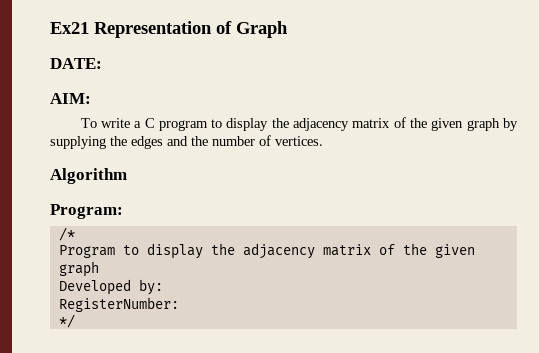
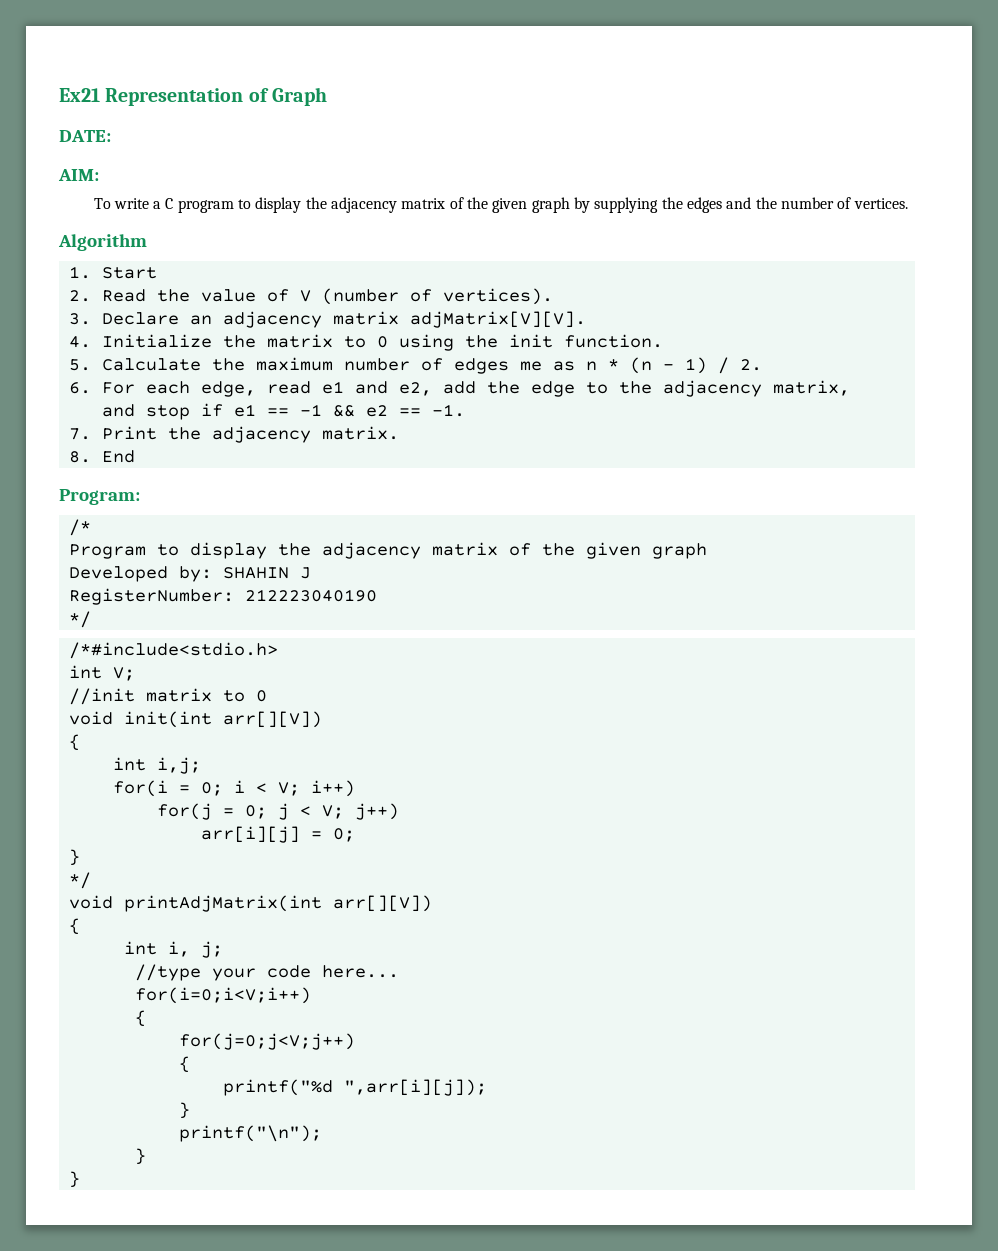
(127, 176) none -> [68,266,157,279] [68,288,553,305] [68,311,586,328] [68,334,663,351] [68,357,762,374] [68,380,850,397] [101,403,465,420] [68,426,399,443] [68,450,135,463] // 1. Start // 2. Read the value of V (number of vertices). // 3. Declare an adjacency matrix adjMatrix[V][V]. // 4. Initialize the matrix to 0 using the init function. // 5. Calculate the maximum number of edges me as n * (n - 1) / 2. // 6. For each edge, read e1 and e2, add the edge to the adjacency matrix, // and stop if e1 == -1 && e2 == -1. // 7. Print the adjacency matrix. // 8. End
(163, 287) none -> [222,567,311,579] SHAHIN J
[58,314,75,328] // */ -> [244,589,377,602] [68,611,91,628] [68,642,278,659] [68,665,135,681] [68,688,267,705] [68,711,322,728] [68,734,80,751] [112,757,201,774] [112,780,355,797] [156,803,399,820] [200,826,355,843] [68,849,80,866] [68,872,91,889] [68,895,432,912] [68,918,80,935] [123,941,223,958] [134,964,399,981] [134,987,311,1004] [134,1010,146,1027] [178,1033,355,1050] [178,1056,190,1073] [222,1079,487,1096] [178,1102,190,1119] [178,1125,322,1142] [134,1148,146,1165] [68,1171,80,1188] 212223040190 // */ // /*#include<stdio.h> // int V; // //init matrix to 0 // void init(int arr[][V]) // { // int i,j; // for(i = 0; i < V; i++) // for(j = 0; j < V; j++) // arr[i][j] = 0; // } // */ // void printAdjMatrix(int arr[][V]) // { // int i, j; // //type your code here... // for(i=0;i<V;i++) // { // for(j=0;j<V;j++) // { // printf("%d ",arr[i][j]); // } // printf("\n"); // } // }

